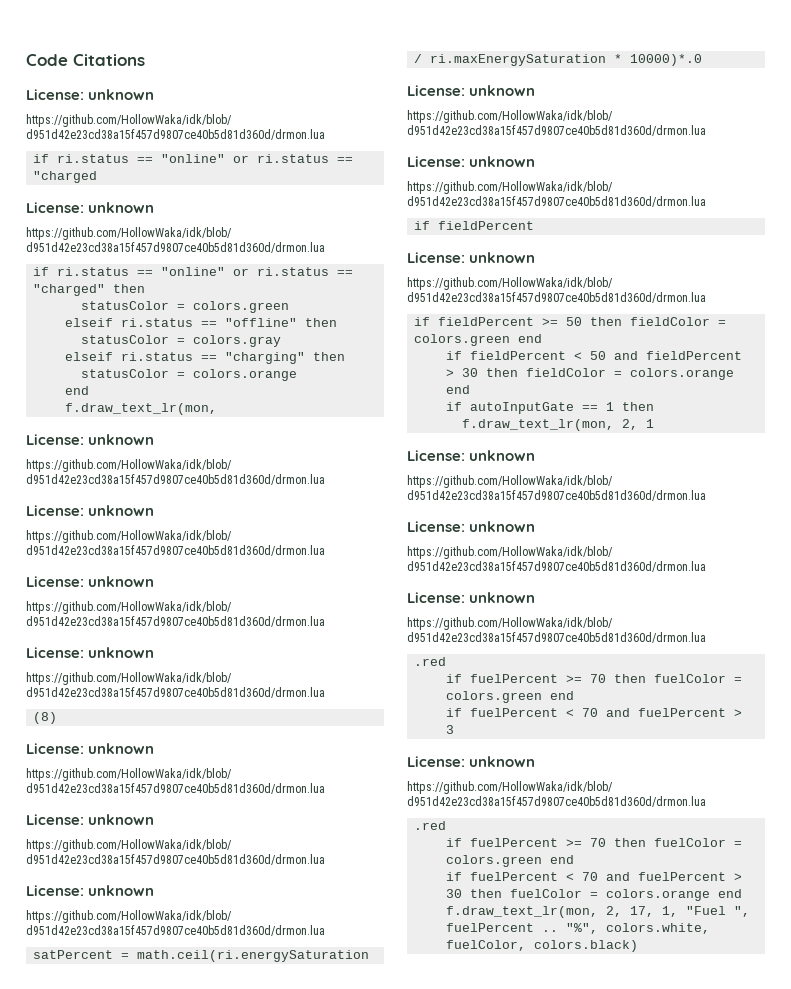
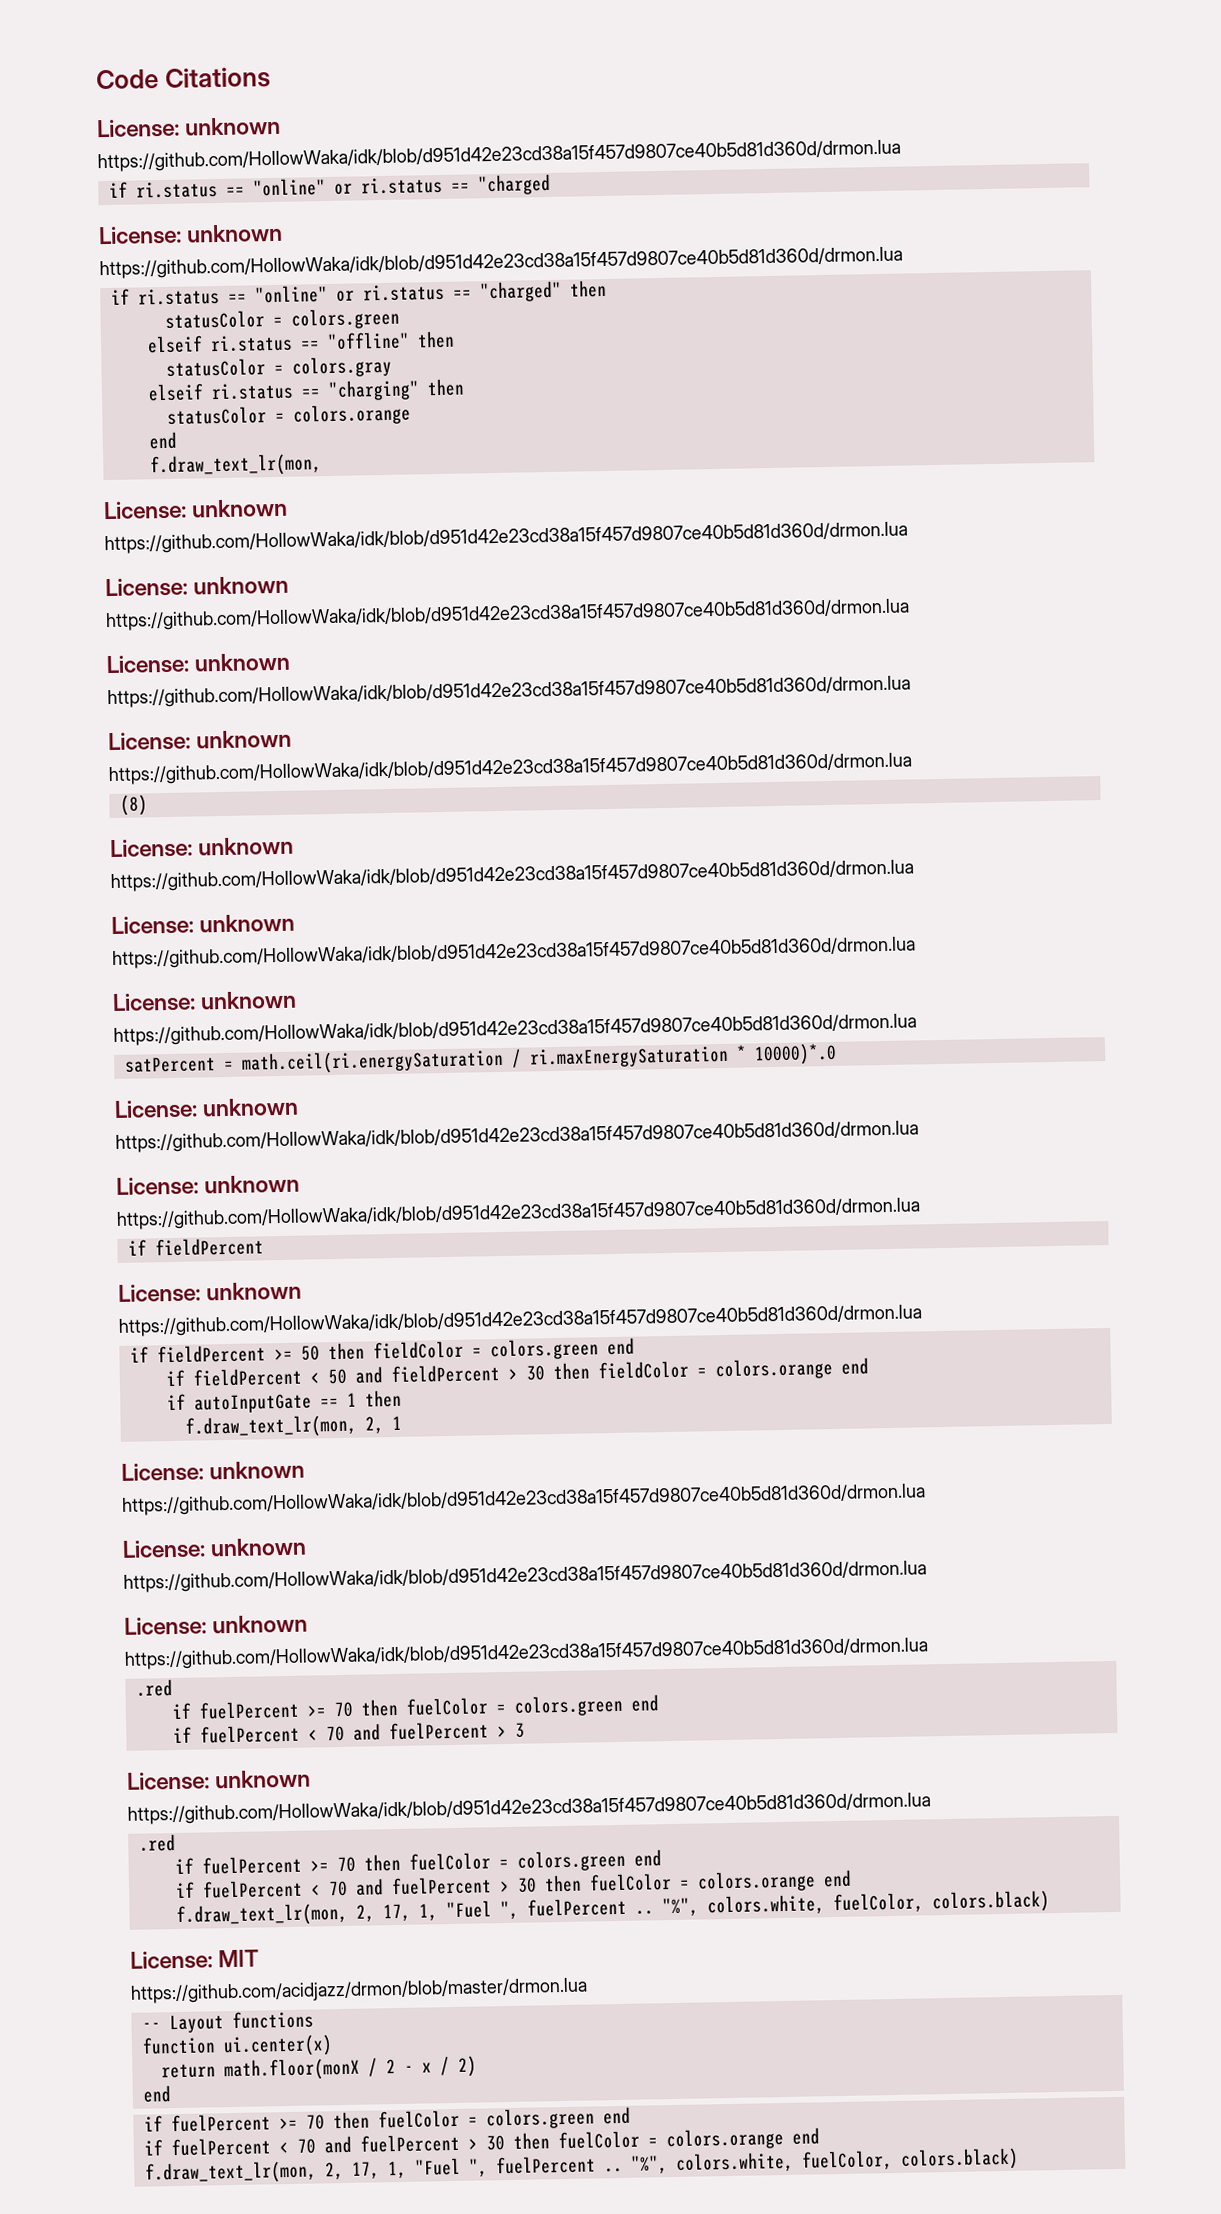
(639, 946) none -> [130,1949,260,1970] [130,1977,588,2004] [141,2010,314,2034] [141,2034,333,2058] [160,2055,477,2082] [142,2085,171,2103] [143,2106,631,2133] [143,2127,820,2157] [144,2147,1019,2185] // License: MIT // https://github.com/acidjazz/drmon/blob/master/drmon.lua // -- Layout functions // function ui.center(x) // return math.floor(monX / 2 - x / 2) // end // if fuelPercent >= 70 then fuelColor = colors.green end // if fuelPercent < 70 and fuelPercent > 30 then fuelColor = colors.orange end // f.draw_text_lr(mon, 2, 17, 1, "Fuel ", fuelPercent .. "%", colors.white, fuelColor, colors.black)

